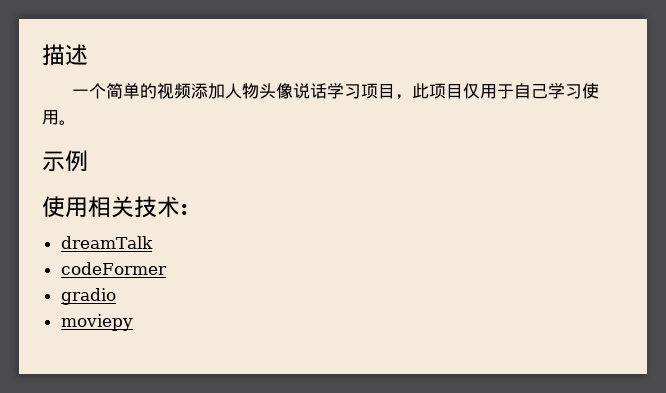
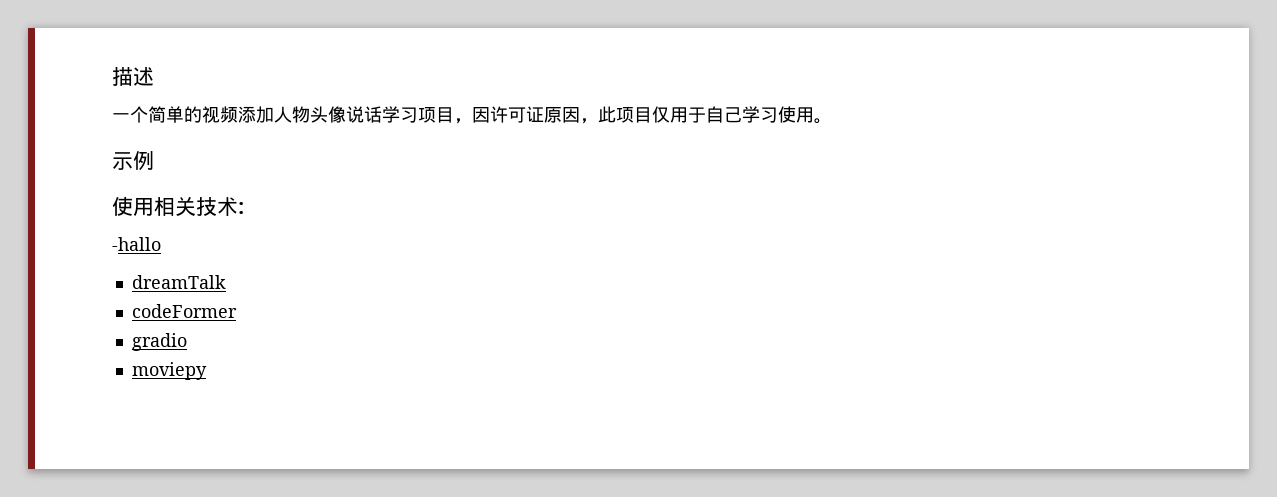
(413, 97) none -> [472,106,598,124] 因许可证原因，
(188, 209) none -> [112,237,161,251] // -hallo

